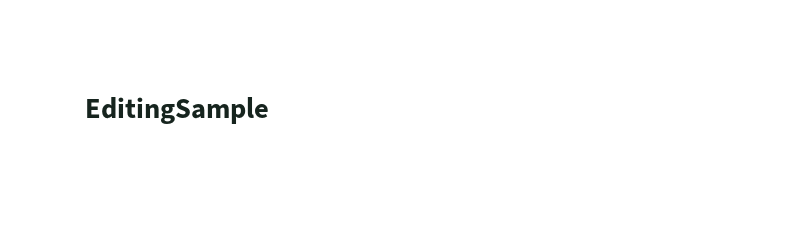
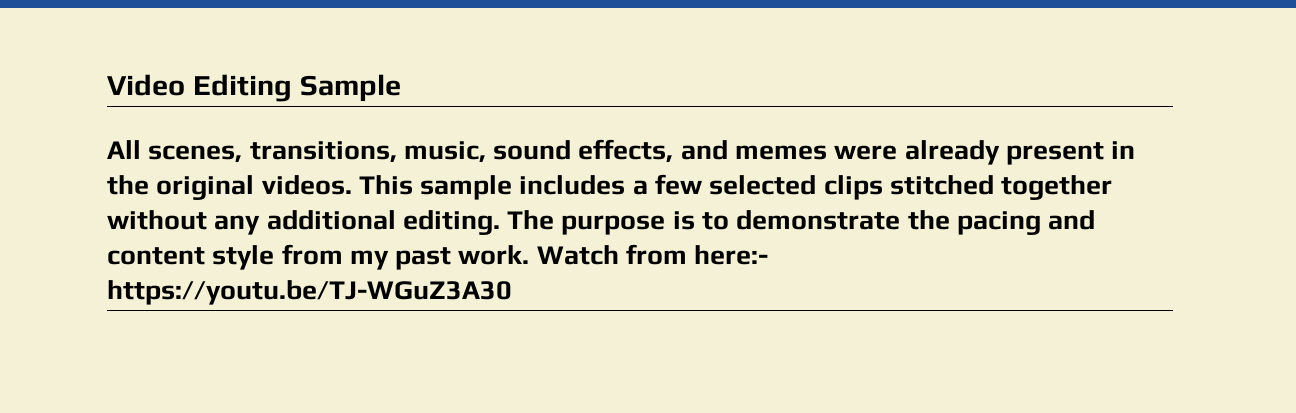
[85,97,269,124] EditingSample -> [107,74,401,102] [107,139,1136,165] [107,174,1113,200] [107,210,1096,235] [107,244,769,270] [107,280,512,305] Video Editing Sample // All scenes, transitions, music, sound effects, and memes were already present in the original videos. This sample includes a few selected clips stitched together without any additional editing. The purpose is to demonstrate the pacing and content style from my past work. Watch from here:- https://youtu.be/TJ-WGuZ3A30

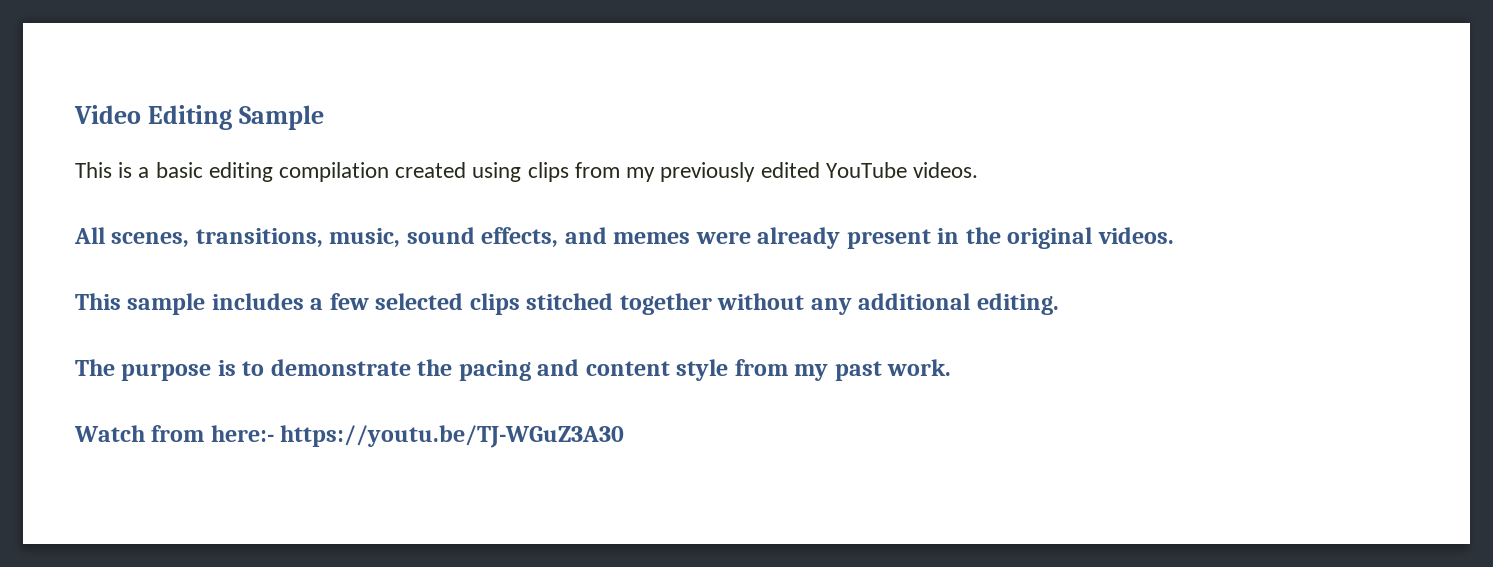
(401, 88) none -> [75,162,978,182] // This is a basic editing compilation created using clips from my previously edited YouTube videos.
(352, 185) none -> (1174, 235) //
(500, 222) none -> (1059, 304) //
(530, 255) none -> (952, 367) //

